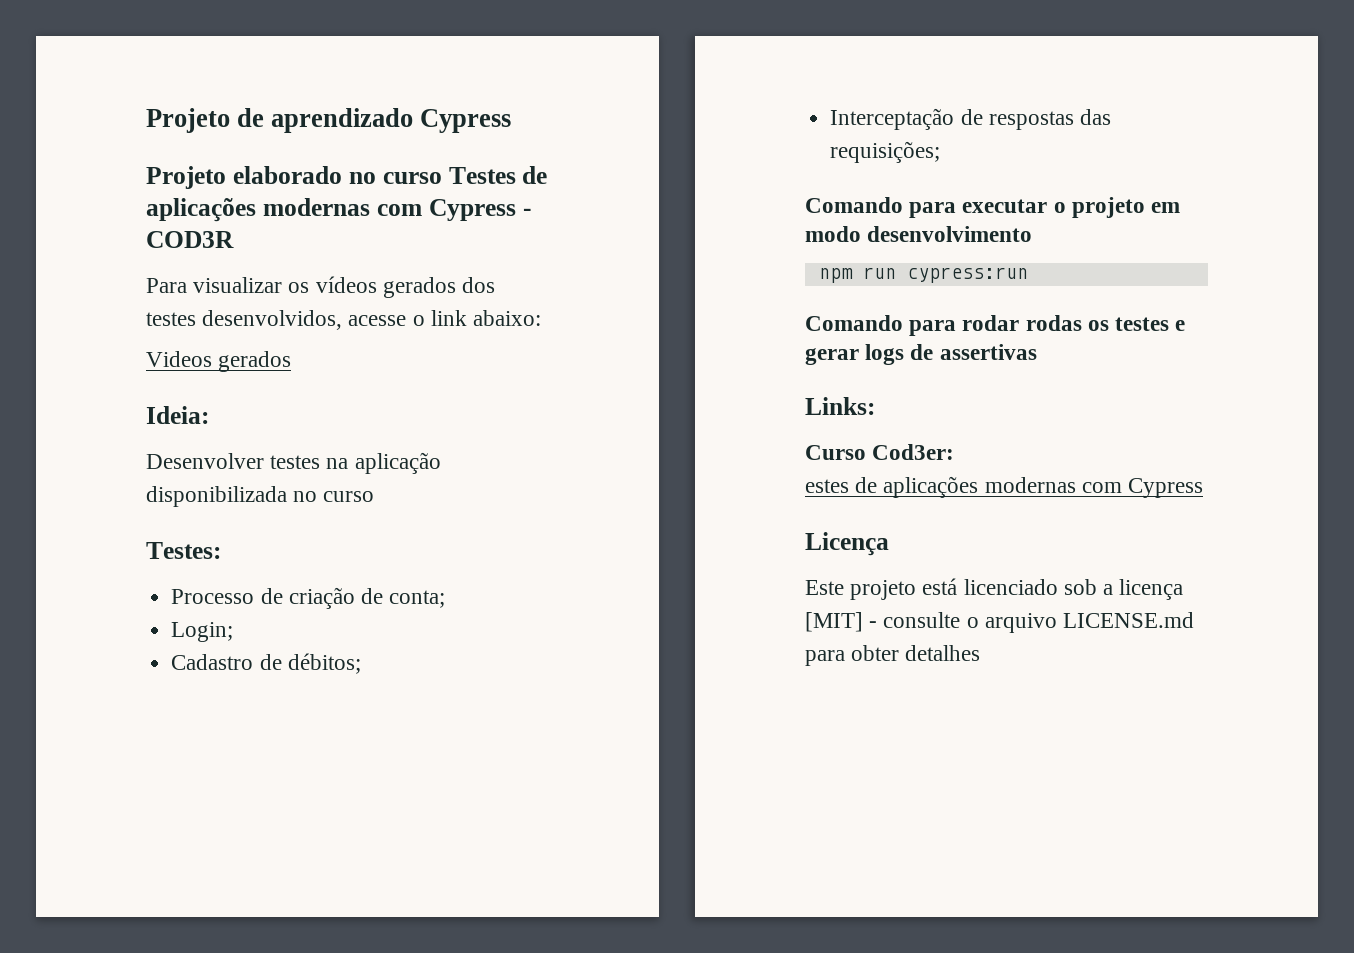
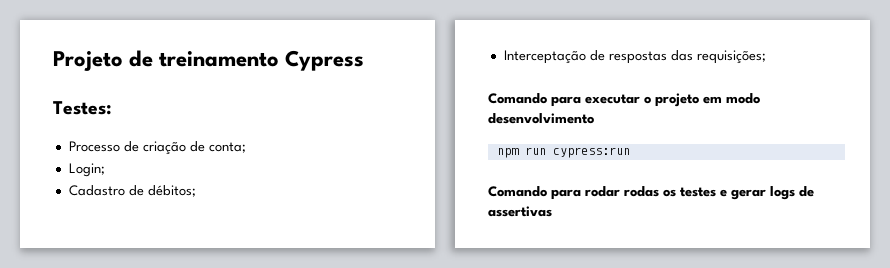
[271,108,512,133] [146,166,548,189] [146,198,531,222] [146,231,234,248] [146,276,496,298] [146,310,542,330] [146,351,292,372] [146,406,209,424] [146,452,441,474] [146,486,375,507] aprendizado Cypress // Projeto elaborado no curso Testes de aplicações modernas com Cypress - COD3R // Para visualizar os vídeos gerados dos testes desenvolvidos, acesse o link abaixo: // Videos gerados // Ideia: // Desenvolver testes na aplicação disponibilizada no curso -> [159,50,365,71] treinamento Cypress
[805,397,875,415] [805,444,955,460] [805,476,1204,498] [805,532,889,556] [805,578,1184,600] [805,612,1195,633] [805,645,981,666] // Links: // Curso Cod3er: // estes de aplicações modernas com Cypress // Licença // Este projeto está licenciado sob a licença [MIT] - consulte o arquivo LICENSE.md para obter detalhes -> (552, 211) none

